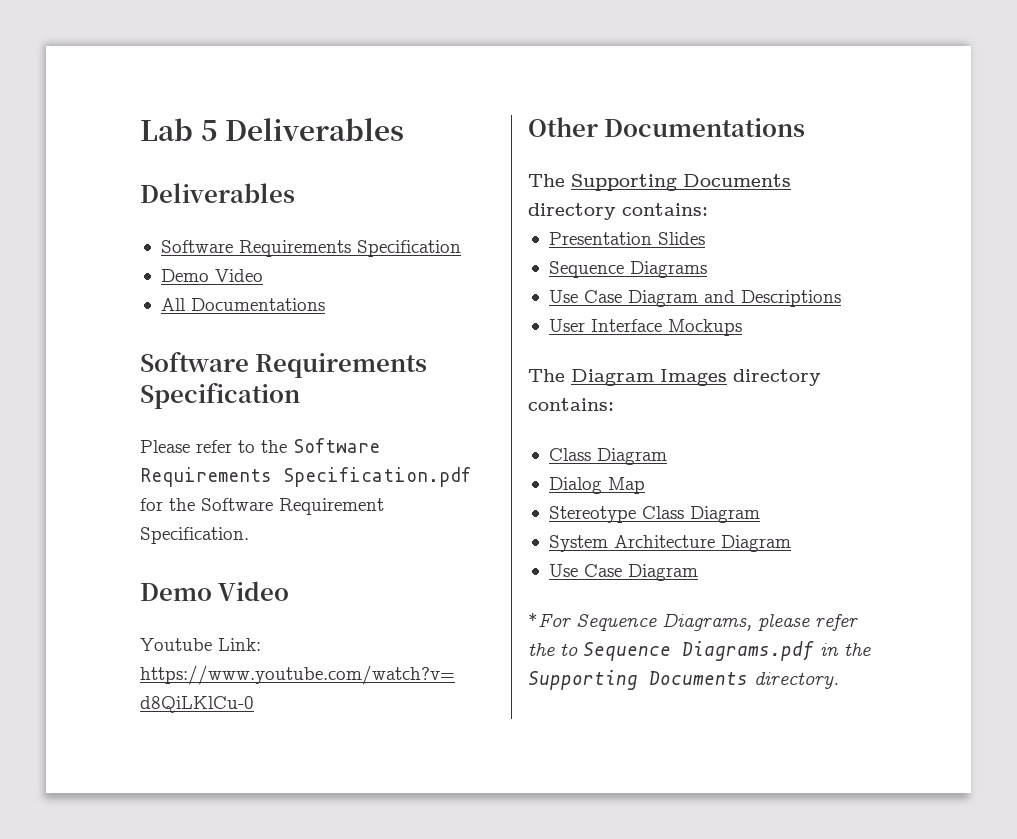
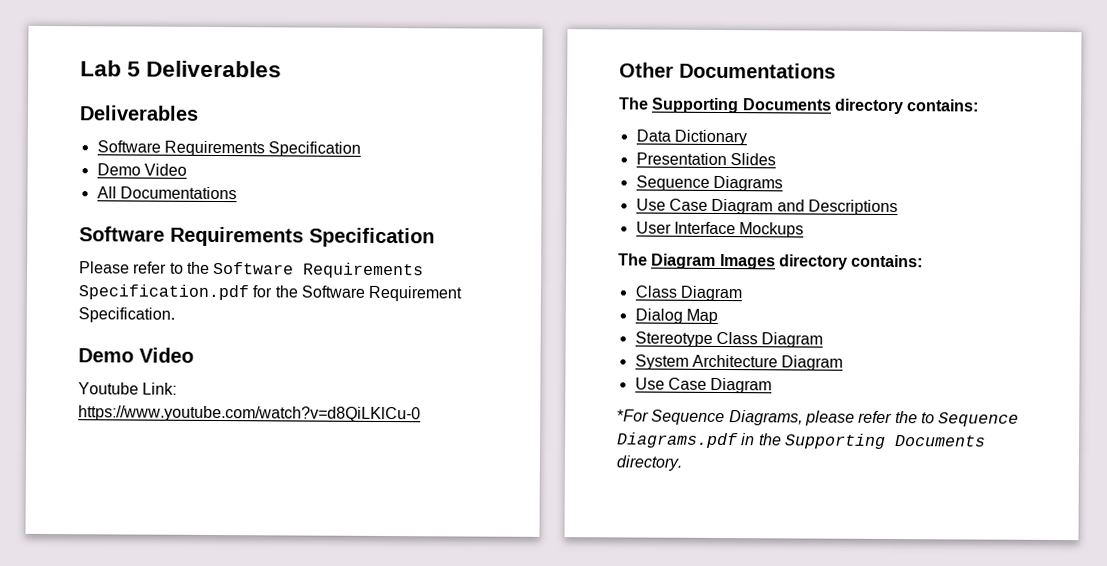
(708, 209) none -> [635,129,747,146] // Data Dictionary

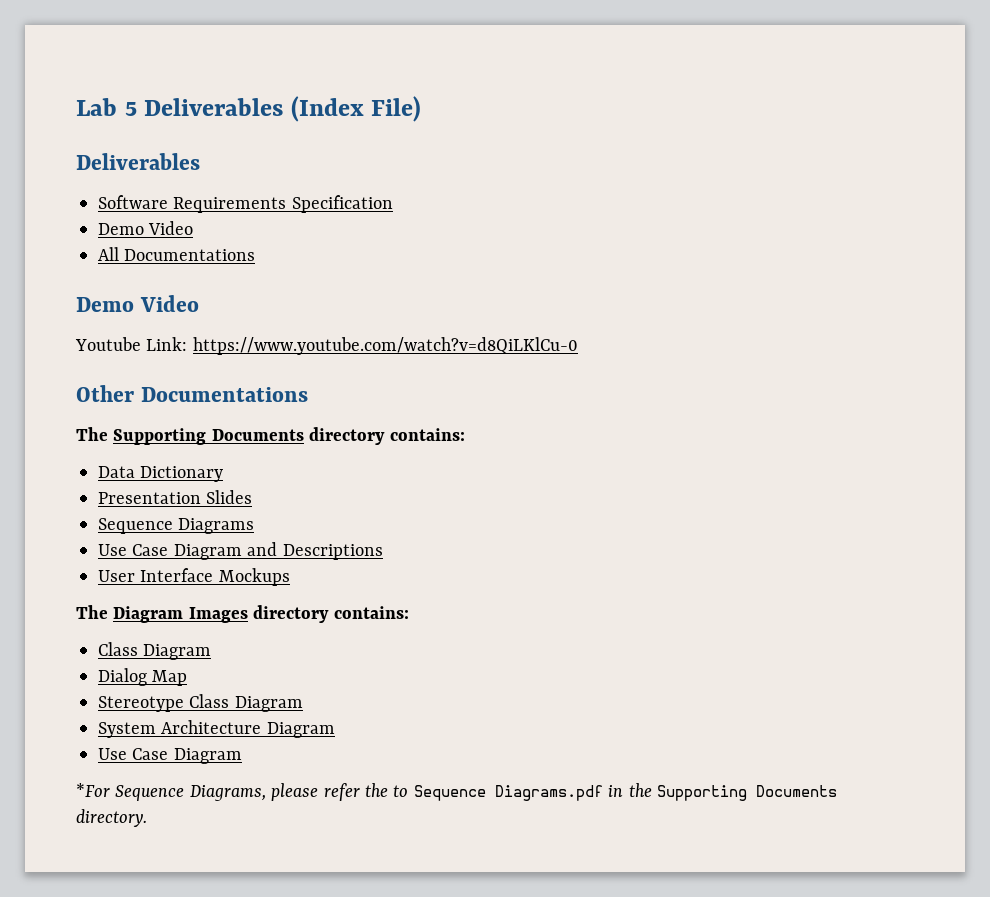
(283, 69) none -> [290,96,422,122] (Index File)
[79,226,435,248] [79,261,425,279] [78,284,463,302] [78,307,175,323] // Software Requirements Specification // Please refer to the Software Requirements Specification.pdf for the Software Requirement Specification. -> (256, 255) none

